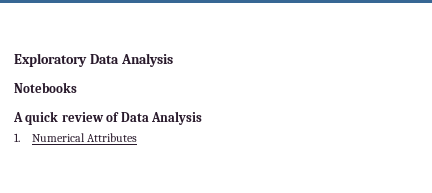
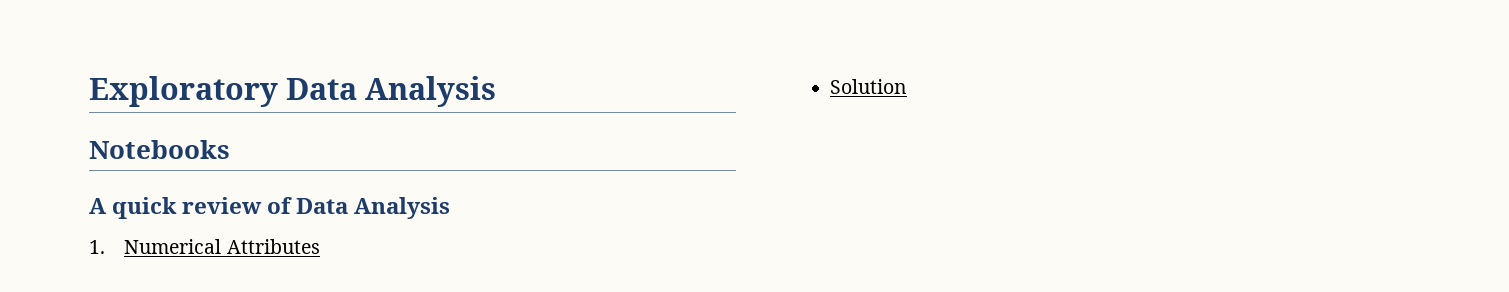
(137, 137) none -> [829,79,907,94] // Solution

